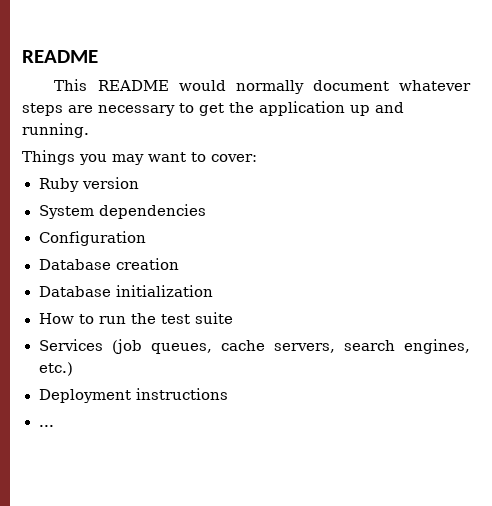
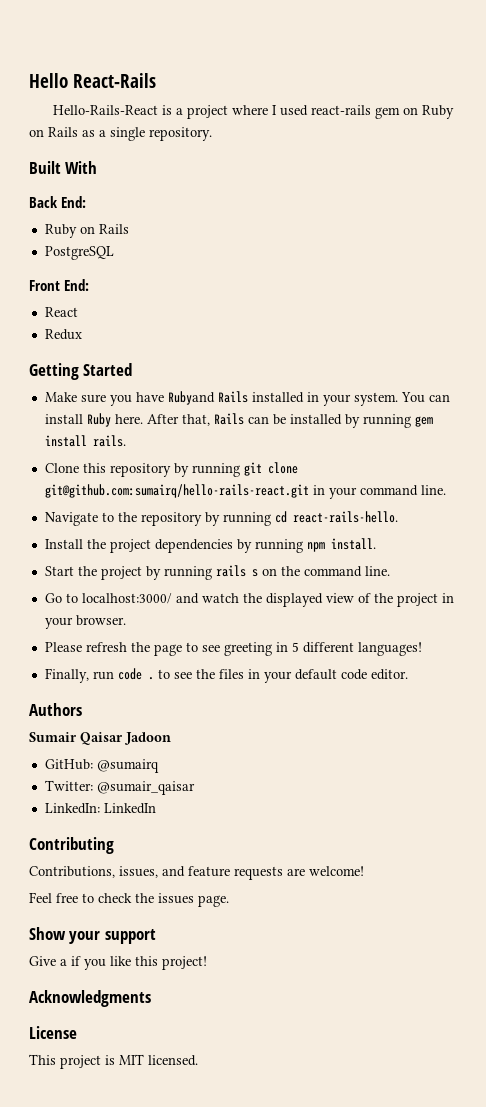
[22,50,98,63] [54,79,471,94] [22,101,404,116] [22,123,89,138] [22,150,257,165] [38,177,139,192] [38,204,206,219] [38,231,146,246] [38,258,179,270] [38,285,213,297] [38,312,233,324] [38,339,470,354] [38,362,73,376] [38,388,228,403] [38,425,54,427] README // This README would normally document whatever steps are necessary to get the application up and running. // Things you may want to cover: // Ruby version // System dependencies // Configuration // Database creation // Database initialization // How to run the test suite // Services (job queues, cache servers, search engines, etc.) // Deployment instructions // ... -> [29,73,156,88] [52,105,454,119] [29,127,212,141] [29,161,98,174] [29,196,87,208] [44,224,129,238] [44,246,114,260] [29,279,90,291] [44,307,78,317] [44,329,82,340] [29,363,133,380] [44,391,450,406] [44,413,433,428] [44,435,126,447] [44,462,298,477] [44,484,446,499] [44,511,398,526] [44,538,376,553] [44,565,390,580] [44,593,454,607] [44,615,126,629] [44,642,422,656] [44,668,408,683] [29,703,82,716] [29,732,171,745] [44,759,159,773] [44,780,195,795] [44,803,156,814] [29,837,114,854] [29,866,364,880] [29,892,229,907] [29,927,156,944] [29,956,207,970] [29,990,151,1007] [29,1026,77,1039] [29,1054,198,1069] Hello React-Rails // Hello-Rails-React is a project where I used react-rails gem on Ruby on Rails as a single repository. // Built With // Back End: // Ruby on Rails // PostgreSQL // Front End: // React // Redux // Getting Started // Make sure you have Rubyand Rails installed in your system. You can install Ruby here. After that, Rails can be installed by running gem install rails. // Clone this repository by running git clone git@github.com:sumairq/hello-rails-react.git in your command line. // Navigate to the repository by running cd react-rails-hello. // Install the project dependencies by running npm install. // Start the project by running rails s on the command line. // Go to localhost:3000/ and watch the displayed view of the project in your browser. // Please refresh the page to see greeting in 5 different languages! // Finally, run code . to see the files in your default code editor. // Authors // Sumair Qaisar Jadoon // GitHub: @sumairq // Twitter: @sumair_qaisar // LinkedIn: LinkedIn // Contributing // Contributions, issues, and feature requests are welcome! // Feel free to check the issues page. // Show your support // Give a if you like this project! // Acknowledgments // License // This project is MIT licensed.

